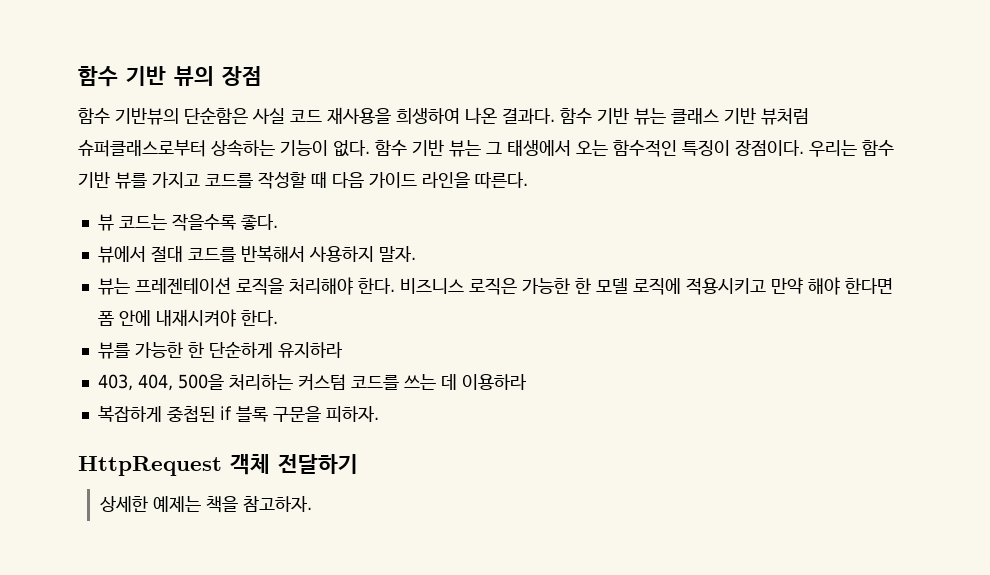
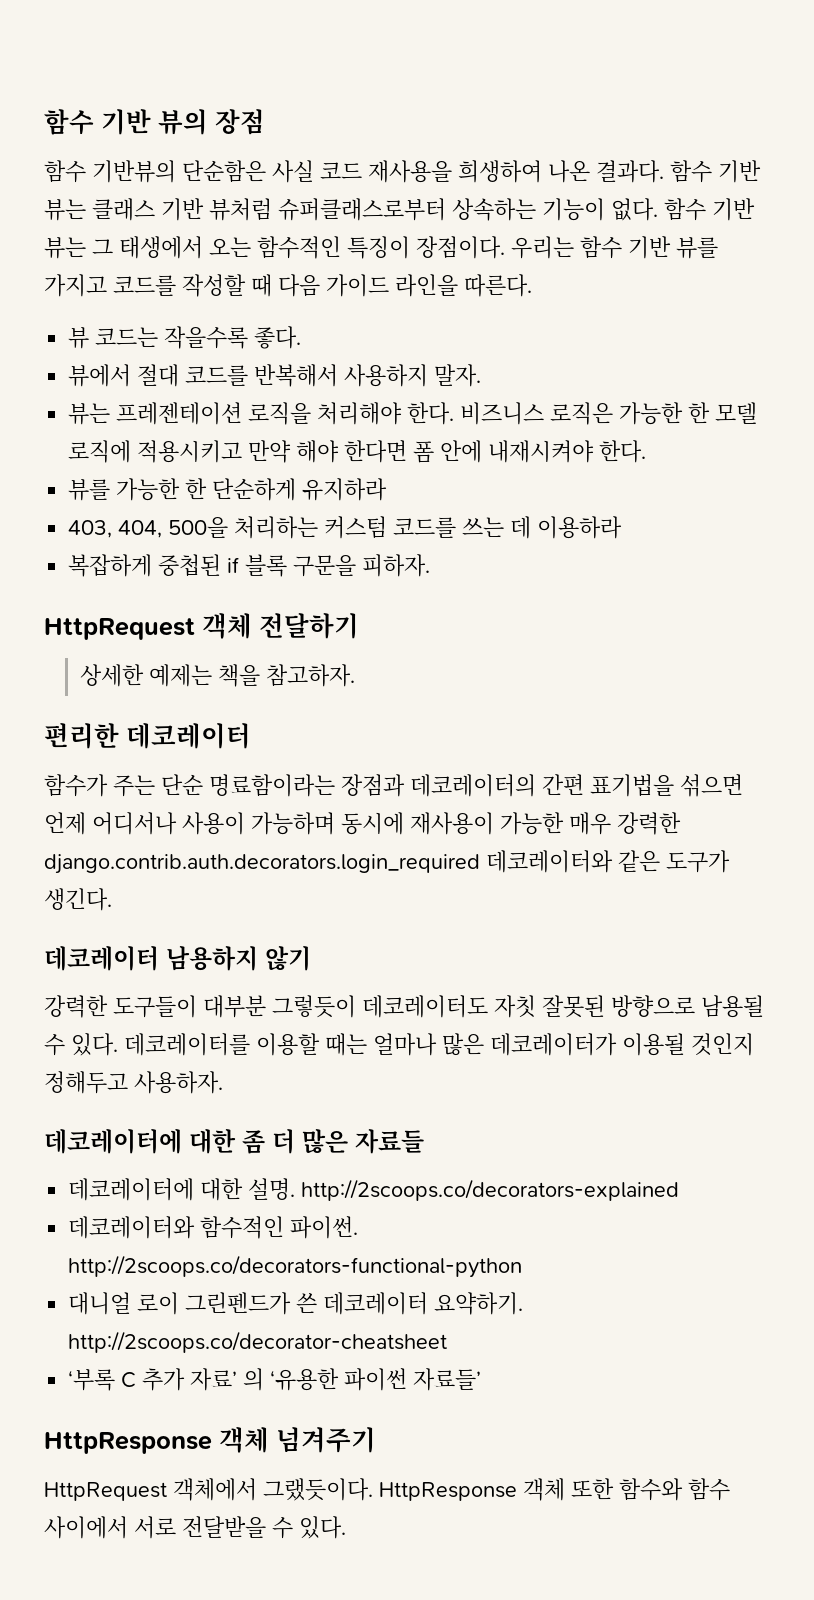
(312, 504) none -> [44,723,251,749] [44,774,743,797] [44,812,681,835] [44,850,730,874] [44,888,112,911] [44,946,311,971] [44,995,764,1018] [44,1033,754,1056] [44,1071,223,1094] [44,1129,424,1154] [68,1178,680,1201] [68,1216,359,1239] [68,1255,523,1278] [68,1292,524,1315] [68,1331,448,1353] [68,1368,482,1391] [44,1427,376,1454] [44,1478,730,1501] [44,1516,346,1539] // 편리한 데코레이터 // 함수가 주는 단순 명료함이라는 장점과 데코레이터의 간편 표기법을 섞으면 언제 어디서나 사용이 가능하며 동시에 재사용이 가능한 매우 강력한 django.contrib.auth.decorators.login_required 데코레이터와 같은 도구가 생긴다. // 데코레이터 남용하지 않기 // 강력한 도구들이 대부분 그렇듯이 데코레이터도 자칫 잘못된 방향으로 남용될 수 있다. 데코레이터를 이용할 때는 얼마나 많은 데코레이터가 이용될 것인지 정해두고 사용하자. // 데코레이터에 대한 좀 더 많은 자료들 // 데코레이터에 대한 설명. http://2scoops.co/decorators-explained // 데코레이터와 함수적인 파이썬. http://2scoops.co/decorators-functional-python // 대니얼 로이 그린펜드가 쓴 데코레이터 요약하기. http://2scoops.co/decorator-cheatsheet // ‘부록 C 추가 자료’ 의 ‘유용한 파이썬 자료들’ // HttpResponse 객체 넘겨주기 // HttpRequest 객체에서 그랬듯이다. HttpResponse 객체 또한 함수와 함수 사이에서 서로 전달받을 수 있다.

